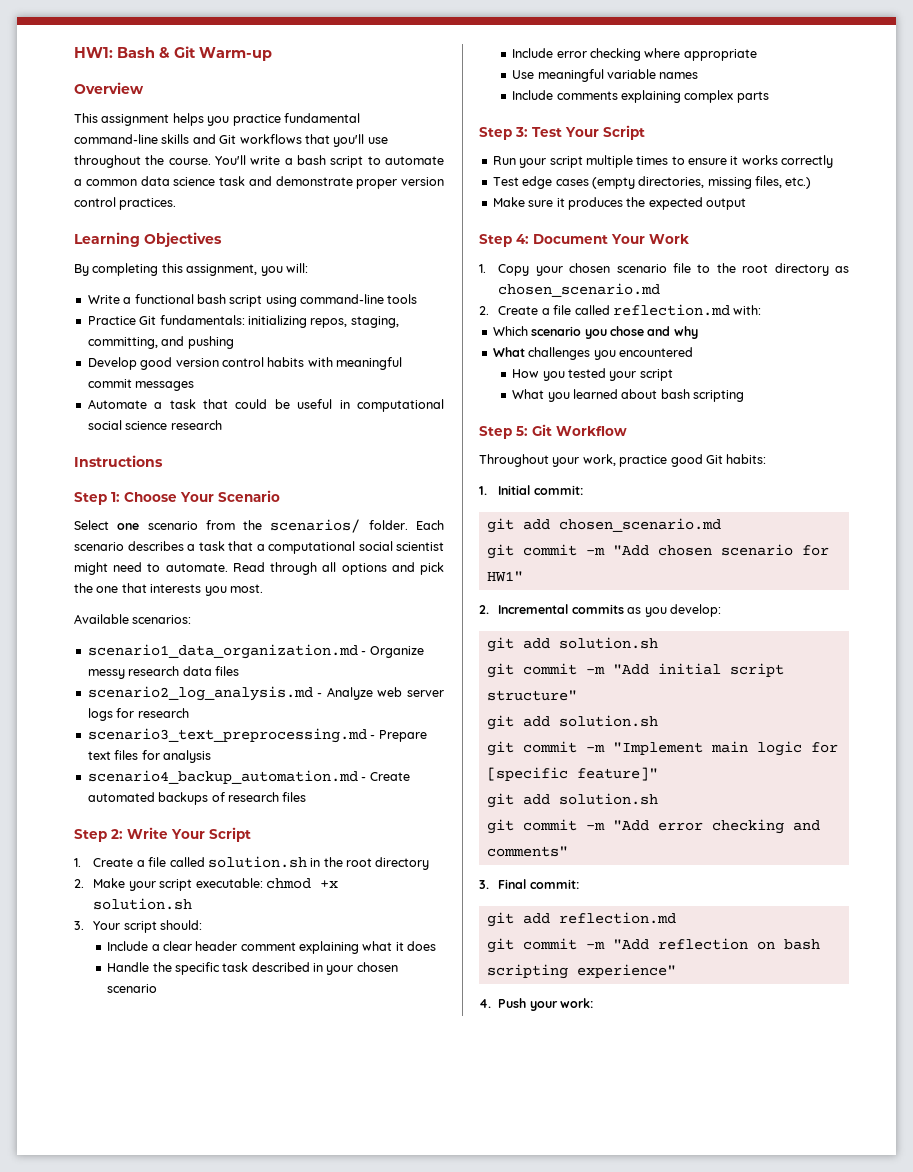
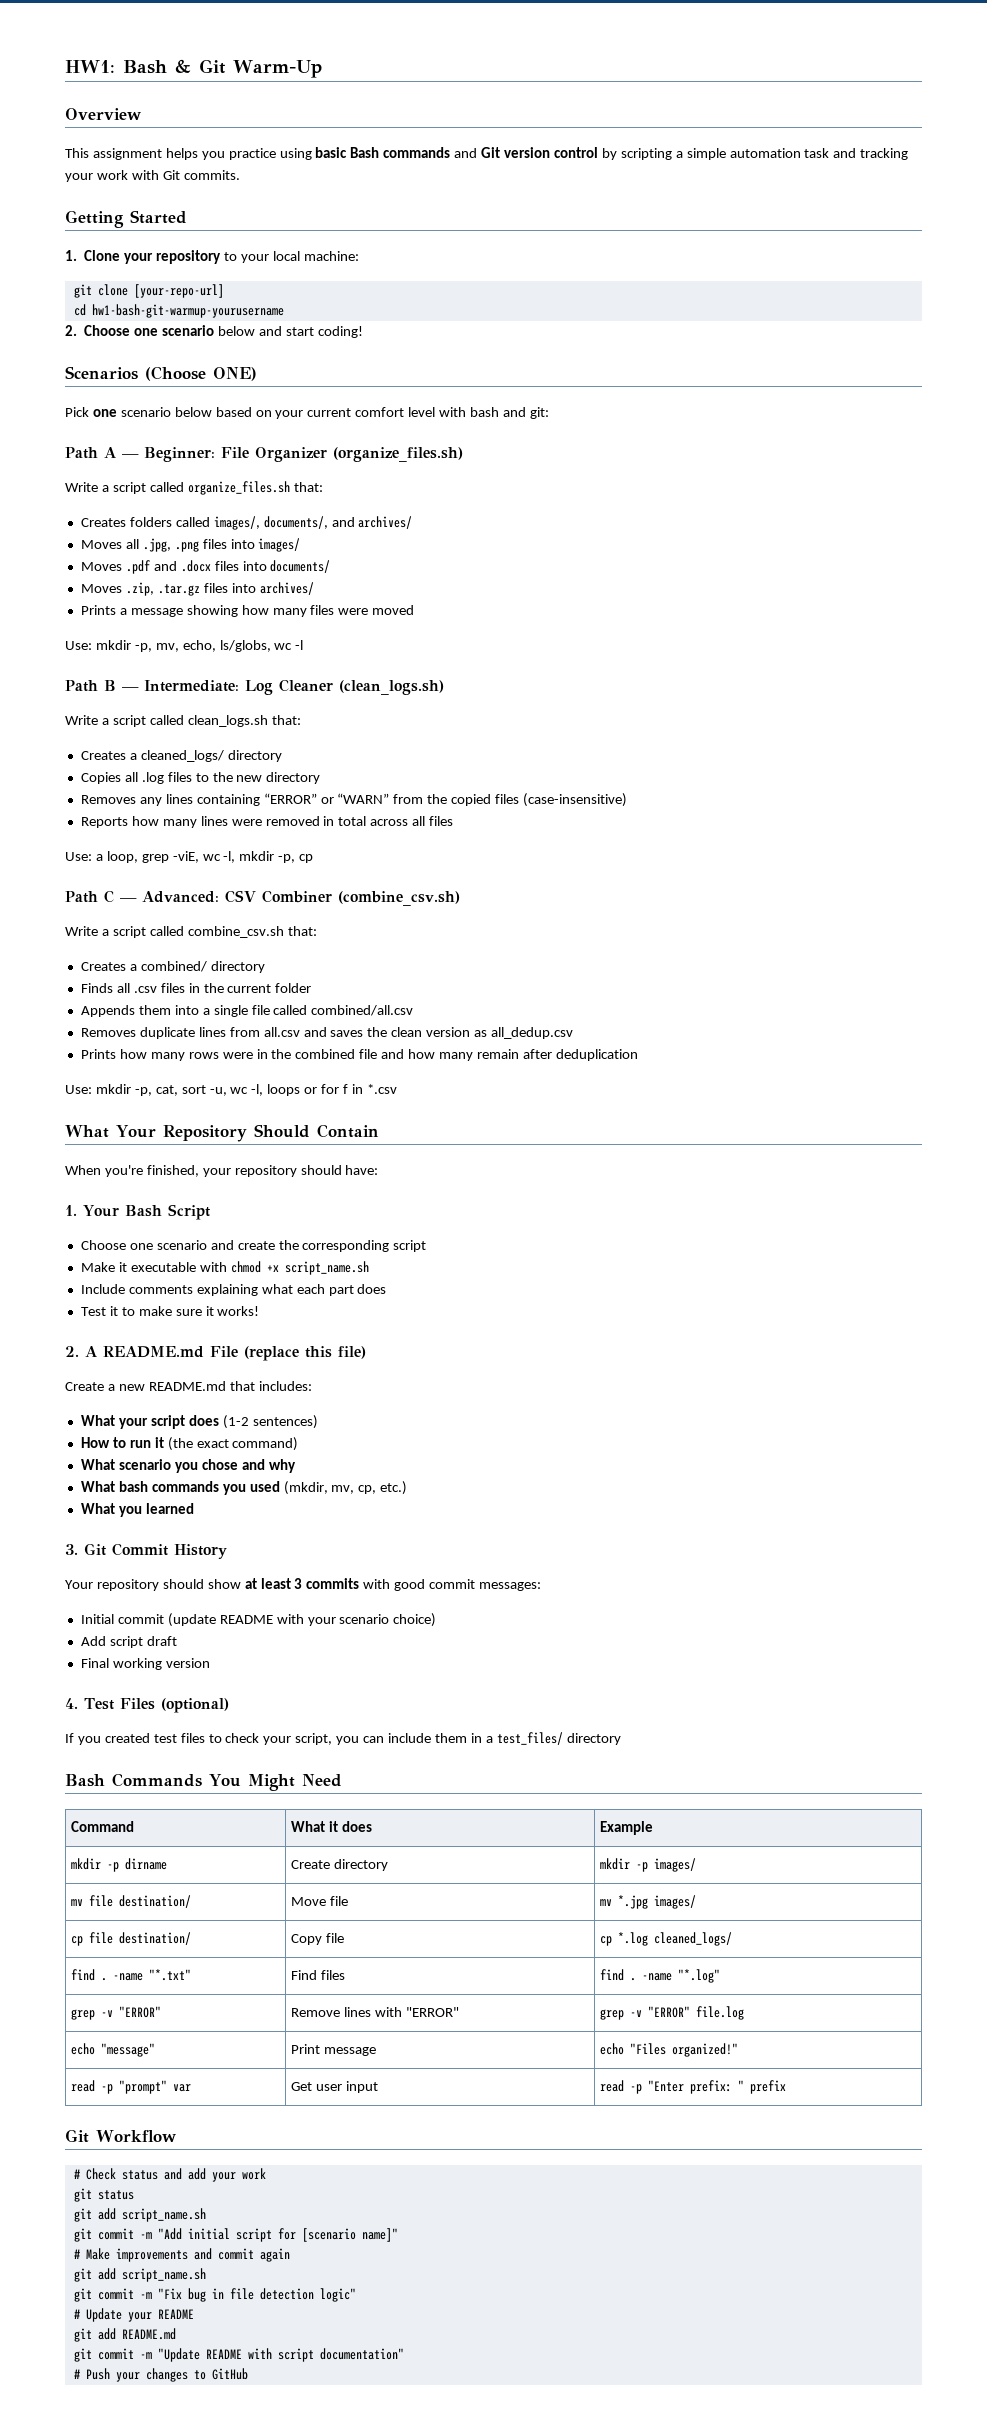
[199,47,272,61] Warm-up -> [233,60,322,78] Warm-Up
[283,113,360,123] [74,134,388,147] [74,155,444,168] [74,176,444,189] [74,197,177,210] [74,232,222,247] [74,263,308,276] [87,294,418,307] [87,315,399,328] [87,336,234,349] [87,357,402,370] [87,379,195,391] [87,399,444,412] [87,420,222,430] [74,455,163,467] [74,490,280,505] [74,519,444,533] [74,541,444,554] [74,562,445,575] [74,583,263,596] [74,614,192,624] [87,644,424,659] [87,666,239,679] [87,686,444,701] [87,708,189,721] [87,728,427,743] [87,750,211,763] [87,770,410,784] [87,792,307,805] [74,827,251,842] [74,856,430,870] [74,878,338,891] [93,898,193,910] [74,920,203,933] [107,941,437,954] [107,962,398,975] [107,984,158,993] [512,48,757,61] [512,69,699,82] [512,90,769,103] [479,125,645,140] [492,155,834,168] [492,176,812,189] [492,197,746,210] [479,234,689,247] [479,263,849,276] [498,283,661,297] [479,304,762,316] [492,326,528,336] fundamental command-line skills and Git workflows that you'll use throughout the course. You'll write a bash script to automate a common data science task and demonstrate proper version control practices. // Learning Objectives // By completing this assignment, you will: // Write a functional bash script using command-line tools // Practice Git fundamentals: initializing repos, staging, committing, and pushing // Develop good version control habits with meaningful commit messages // Automate a task that could be useful in computational social science research // Instructions // Step 1: Choose Your Scenario // Select one scenario from the scenarios/ folder. Each scenario describes a task that a computational social scientist might need to automate. Read through all options and pick the one that interests you most. // Available scenarios: // scenario1_data_organization.md - Organize messy research data files // scenario2_log_analysis.md - Analyze web server logs for research // scenario3_text_preprocessing.md - Prepare text files for analysis // scenario4_backup_automation.md - Create automated backups of research files // Step 2: Write Your Script // 1. Create a file called solution.sh in the root directory // 2. Make your script executable: chmod +x solution.sh // 3. Your script should: // Include a clear header comment explaining what it does // Handle the specific task described in your chosen scenario // Include error checking where appropriate // Use meaningful variable names // Include comments explaining complex parts // Step 3: Test Your Script // Run your script multiple times to ensure it works correctly // Test edge cases (empty directories, missing files, etc.) // Make sure it produces the expected output // Step 4: Document Your Work // 1. Copy your chosen scenario file to the root directory as chosen_scenario.md // 2. Create a file called reflection.md with: // Which -> [279,147,909,160] [65,170,240,182] [65,210,187,228] [65,250,359,264] [73,284,224,298] [73,304,284,318] [65,325,363,338] [65,366,257,381] [65,407,549,419] [65,447,463,462] [65,481,323,495] [80,516,413,530] [80,538,301,552] [80,560,331,574] [80,582,314,596] [80,605,415,617] [65,640,304,652] [65,679,444,695] [65,715,301,727] [80,750,282,762] [80,772,321,784] [80,793,628,807] [80,816,454,828] [65,851,314,863] [65,890,460,906] [65,926,317,938] [80,961,265,973] [80,983,312,993] [80,1005,414,1017] [80,1027,574,1039] [80,1049,638,1061] [65,1084,397,1096] [65,1124,379,1142] [65,1165,379,1177] [65,1204,210,1220] [80,1240,427,1252] [80,1261,369,1275] [80,1284,387,1296] [80,1306,260,1316] [65,1346,366,1361] [65,1381,312,1391] [80,1415,318,1429] [80,1437,299,1451] [80,1459,115,1470] using basic Bash commands and Git version control by scripting a simple automation task and tracking your work with Git commits. // Getting Started // 1. Clone your repository to your local machine: // git clone [your-repo-url] // cd hw1-bash-git-warmup-yourusername // 2. Choose one scenario below and start coding! // Scenarios (Choose ONE) // Pick one scenario below based on your current comfort level with bash and git: // Path A — Beginner: File Organizer (organize_files.sh) // Write a script called organize_files.sh that: // Creates folders called images/, documents/, and archives/ // Moves all .jpg, .png files into images/ // Moves .pdf and .docx files into documents/ // Moves .zip, .tar.gz files into archives/ // Prints a message showing how many files were moved // Use: mkdir -p, mv, echo, ls/globs, wc -l // Path B — Intermediate: Log Cleaner (clean_logs.sh) // Write a script called clean_logs.sh that: // Creates a cleaned_logs/ directory // Copies all .log files to the new directory // Removes any lines containing “ERROR” or “WARN” from the copied files (case-insensitive) // Reports how many lines were removed in total across all files // Use: a loop, grep -viE, wc -l, mkdir -p, cp // Path C — Advanced: CSV Combiner (combine_csv.sh) // Write a script called combine_csv.sh that: // Creates a combined/ directory // Finds all .csv files in the current folder // Appends them into a single file called combined/all.csv // Removes duplicate lines from all.csv and saves the clean version as all_dedup.csv // Prints how many rows were in the combined file and how many remain after deduplication // Use: mkdir -p, cat, sort -u, wc -l, loops or for f in *.csv // What Your Repository Should Contain // When you're finished, your repository should have: // 1. Your Bash Script // Choose one scenario and create the corresponding script // Make it executable with chmod +x script_name.sh // Include comments explaining what each part does // Test it to make sure it works! // 2. A README.md File (replace this file) // Create a new README.md that includes: // What your script does (1-2 sentences) // How to run it (the exact command) // What
[528,347,693,360] [512,368,673,381] [512,389,745,402] [479,424,627,439] [479,454,767,467] [479,485,583,495] [486,518,721,533] [486,544,829,559] [486,571,523,582] [479,604,721,617] [486,637,658,652] challenges you encountered // How you tested your script // What you learned about bash scripting // Step 5: Git Workflow // Throughout your work, practice good Git habits: // 1. Initial commit: // git add chosen_scenario.md // git commit -m "Add chosen scenario for HW1" // 2. Incremental commits as you develop: // git add solution.sh -> [118,1481,408,1495] [80,1503,194,1517] [65,1543,227,1559] [65,1578,542,1591] [80,1613,437,1627] [80,1636,177,1648] [80,1658,210,1670] [65,1698,229,1713] [65,1732,621,1745] [65,1773,342,1791] [71,1821,135,1832] [291,1821,372,1832] [600,1821,654,1835] [71,1858,168,1872] [291,1859,388,1871] [600,1858,697,1872] [71,1895,192,1908] [291,1896,348,1906] [600,1895,697,1909] [71,1932,192,1946] [291,1933,344,1945] [600,1932,733,1946] [71,1969,192,1981] [291,1970,345,1980] [600,1969,721,1983] [71,2006,162,2020] [291,2007,459,2017] [600,2006,745,2020] [71,2043,156,2057] [291,2044,376,2056] [600,2043,739,2057] [71,2080,192,2094] [291,2081,378,2093] [600,2080,787,2094] [65,2129,176,2143] [73,2168,266,2182] [73,2188,134,2202] [73,2208,206,2222] bash commands you used (mkdir, mv, cp, etc.) // What you learned // 3. Git Commit History // Your repository should show at least 3 commits with good commit messages: // Initial commit (update README with your scenario choice) // Add script draft // Final working version // 4. Test Files (optional) // If you created test files to check your script, you can include them in a test_files/ directory // Bash Commands You Might Need // Command | What it does | Example // mkdir -p dirname | Create directory | mkdir -p images/ // mv file destination/ | Move file | mv *.jpg images/ // cp file destination/ | Copy file | cp *.log cleaned_logs/ // find . -name "*.txt" | Find files | find . -name "*.log" // grep -v "ERROR" | Remove lines with "ERROR" | grep -v "ERROR" file.log // echo "message" | Print message | echo "Files organized!" // read -p "prompt" var | Get user input | read -p "Enter prefix: " prefix // Git Workflow // # Check status and add your work // git status // git add script_name.sh
[486,690,577,701] [486,715,658,730] [486,741,838,756] [486,767,658,781] [486,793,658,808] [486,819,820,834] [486,846,568,857] [479,879,579,889] [486,912,676,927] [486,938,820,953] [486,964,676,979] [479,998,594,1011] structure" // git add solution.sh // git commit -m "Implement main logic for [specific feature]" // git add solution.sh // git commit -m "Add error checking and comments" // 3. Final commit: // git add reflection.md // git commit -m "Add reflection on bash scripting experience" // 4. Push your work: -> [277,2228,398,2242] [73,2248,290,2262] [73,2268,206,2282] [73,2288,356,2302] [73,2308,194,2322] [73,2328,176,2342] [73,2348,404,2362] [73,2368,248,2382] for [scenario name]" // # Make improvements and commit again // git add script_name.sh // git commit -m "Fix bug in file detection logic" // # Update your README // git add README.md // git commit -m "Update README with script documentation" // # Push your changes to GitHub

